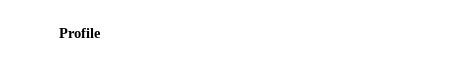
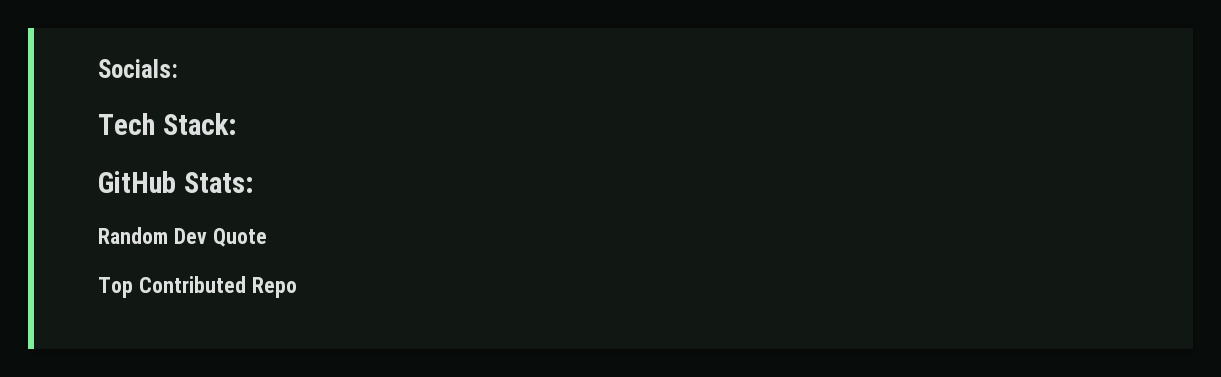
[59,28,101,38] Profile -> [98,59,178,78] [98,113,236,135] [98,171,253,193] [98,227,267,247] [98,276,297,298] Socials: // Tech Stack: // GitHub Stats: // Random Dev Quote // Top Contributed Repo

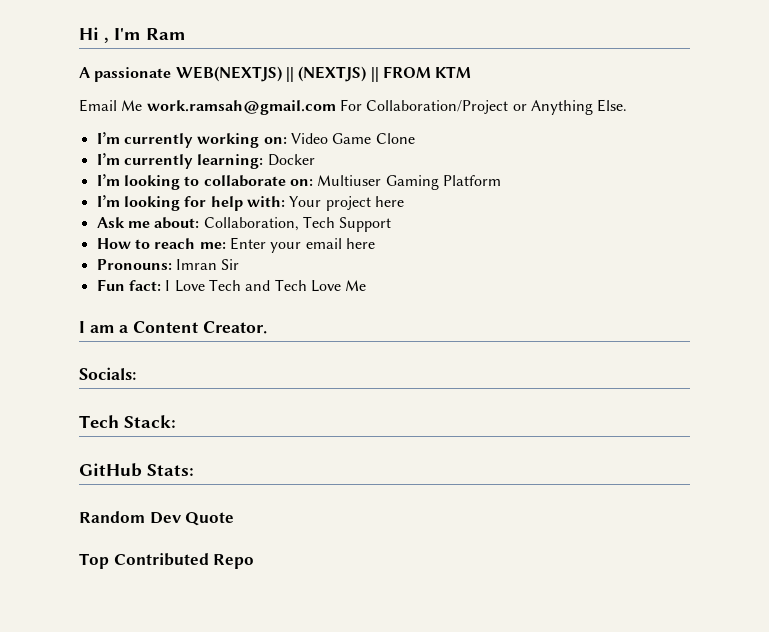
(98, 68) none -> [79,27,186,43] [79,66,472,82] [79,99,628,115] [96,132,415,148] [96,153,315,169] [96,174,501,190] [96,195,404,211] [96,216,392,232] [96,237,375,253] [96,259,240,270] [96,279,367,292] [79,321,267,334] Hi , I'm Ram // A passionate WEB(NEXTJS) || (NEXTJS) || FROM KTM // Email Me work.ramsah@gmail.com For Collaboration/Project or Anything Else. // I’m currently working on: Video Game Clone // I’m currently learning: Docker // I’m looking to collaborate on: Multiuser Gaming Platform // I’m looking for help with: Your project here // Ask me about: Collaboration, Tech Support // How to reach me: Enter your email here // Pronouns: Imran Sir // Fun fact: I Love Tech and Tech Love Me // I am a Content Creator. //

